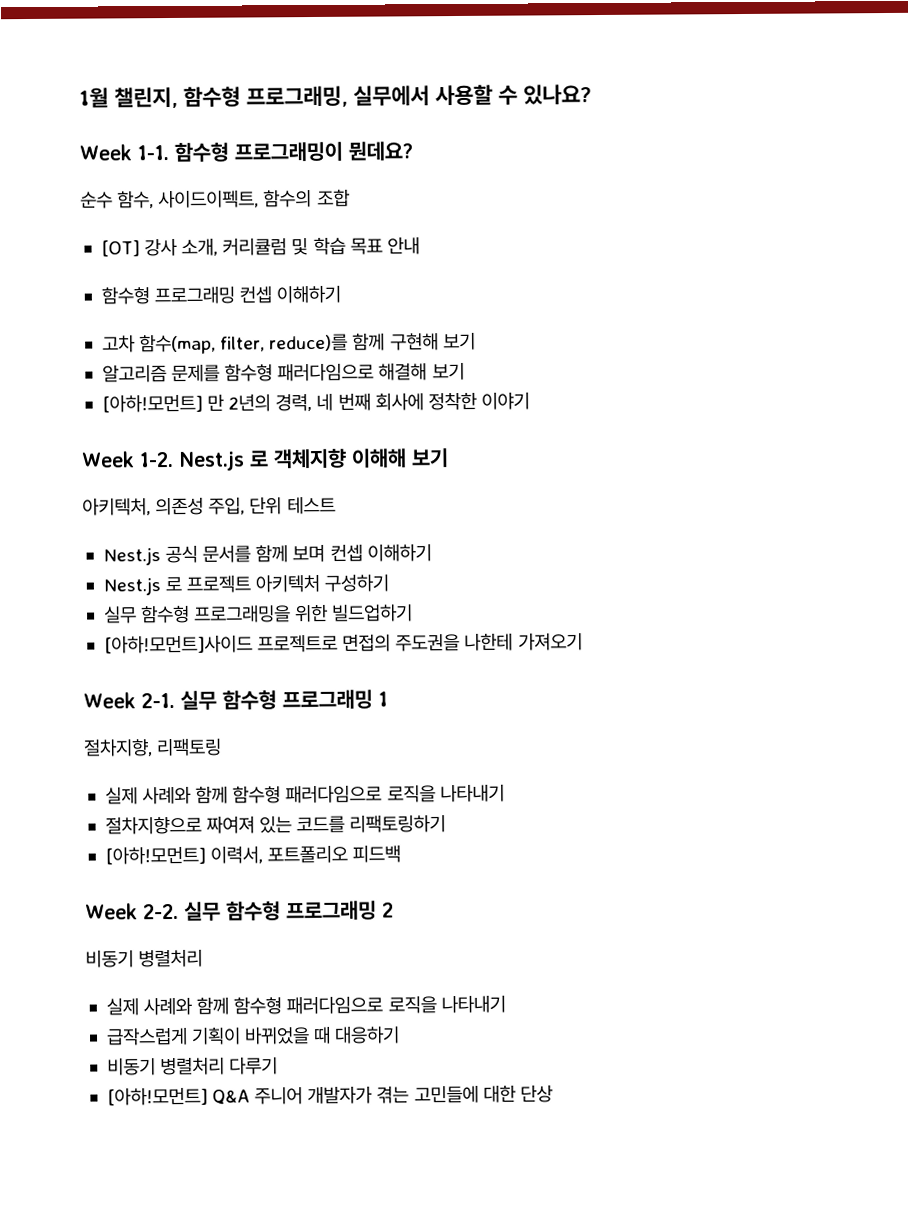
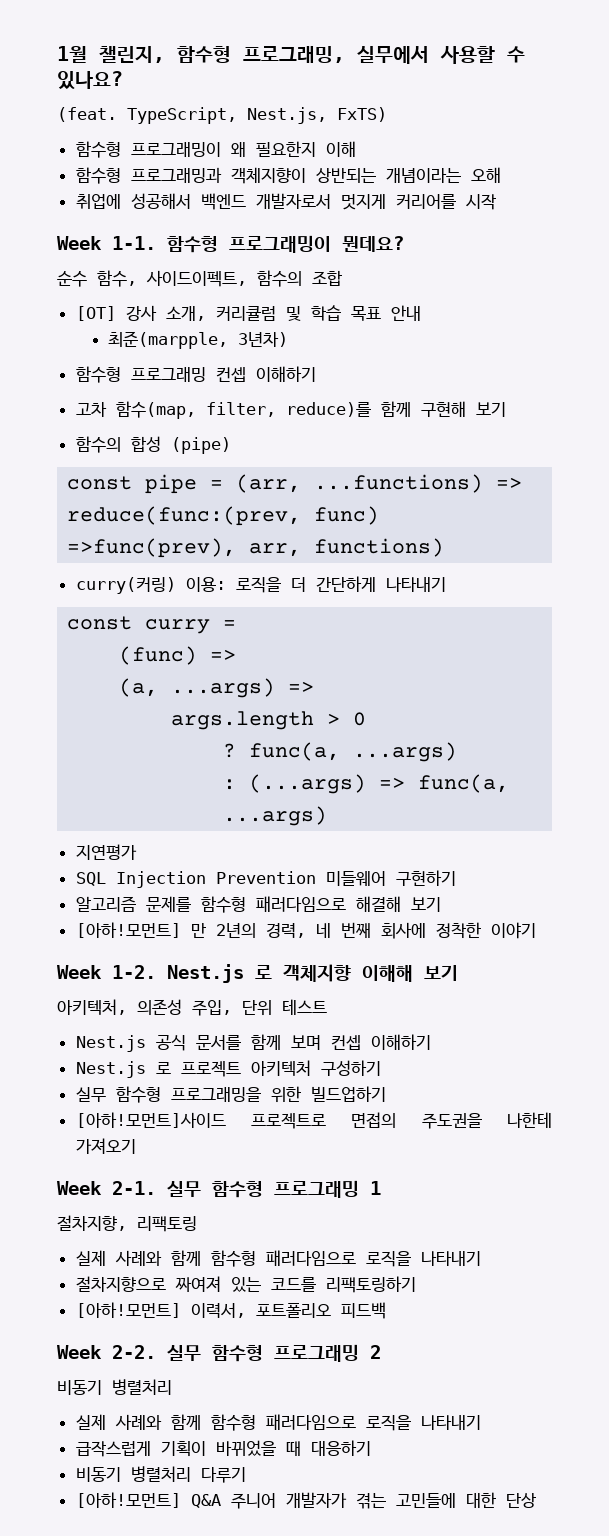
(592, 94) none -> [57,107,387,124] [75,141,356,158] [75,167,501,184] [75,193,496,210] // (feat. TypeScript, Nest.js, FxTS) // 함수형 프로그래밍이 왜 필요한지 이해 // 함수형 프로그래밍과 객체지향이 상반되는 개념이라는 오해 // 취업에 성공해서 백엔드 개발자로서 멋지게 커리어를 시작
(420, 246) none -> [108,331,289,349] // 최준(marpple, 3년차)
(476, 341) none -> [75,436,231,454] [67,474,523,494] [67,506,380,526] [67,538,445,558] [75,576,446,594] [67,616,237,634] [119,646,237,665] [119,678,315,698] [171,711,367,730] [223,742,458,762] [223,774,510,794] [223,806,328,826] [75,844,137,860] [75,870,456,888] // 함수의 합성 (pipe) // const pipe = (arr, ...functions) => reduce(func:(prev, func) =>func(prev), arr, functions) // curry(커링) 이용: 로직을 더 간단하게 나타내기 // const curry = // (func) => // (a, ...args) => // args.length > 0 // ? func(a, ...args) // : (...args) => func(a, ...args) // 지연평가 // SQL Injection Prevention 미들웨어 구현하기

